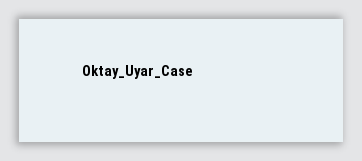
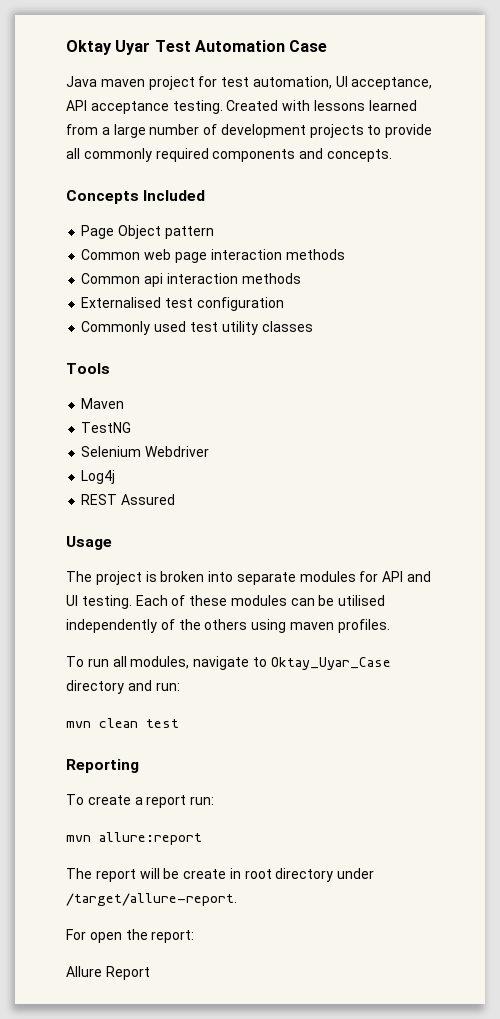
[82,65,193,79] Oktay_Uyar_Case -> [66,40,328,55] [66,76,433,90] [66,100,417,114] [66,124,433,138] [66,148,392,162] [66,190,206,204] [81,225,214,239] [81,249,345,263] [81,273,301,287] [81,297,284,311] [81,321,313,335] [66,363,110,374] [81,398,125,409] [81,422,132,433] [81,446,210,457] [81,470,116,484] [81,494,176,505] [66,536,112,550] [66,571,432,585] [66,595,386,609] [66,619,390,633] [66,656,391,670] [66,680,180,694] [66,718,179,728] [66,759,139,773] [66,794,215,808] [66,832,202,845] [66,868,375,882] [66,893,237,906] [66,929,195,943] [66,966,150,980] Oktay Uyar Test Automation Case // Java maven project for test automation, UI acceptance, API acceptance testing. Created with lessons learned from a large number of development projects to provide all commonly required components and concepts. // Concepts Included // Page Object pattern // Common web page interaction methods // Common api interaction methods // Externalised test configuration // Commonly used test utility classes // Tools // Maven // TestNG // Selenium Webdriver // Log4j // REST Assured // Usage // The project is broken into separate modules for API and UI testing. Each of these modules can be utilised independently of the others using maven profiles. // To run all modules, navigate to Oktay_Uyar_Case directory and run: // mvn clean test // Reporting // To create a report run: // mvn allure:report // The report will be create in root directory under /target/allure-report. // For open the report: // Allure Report

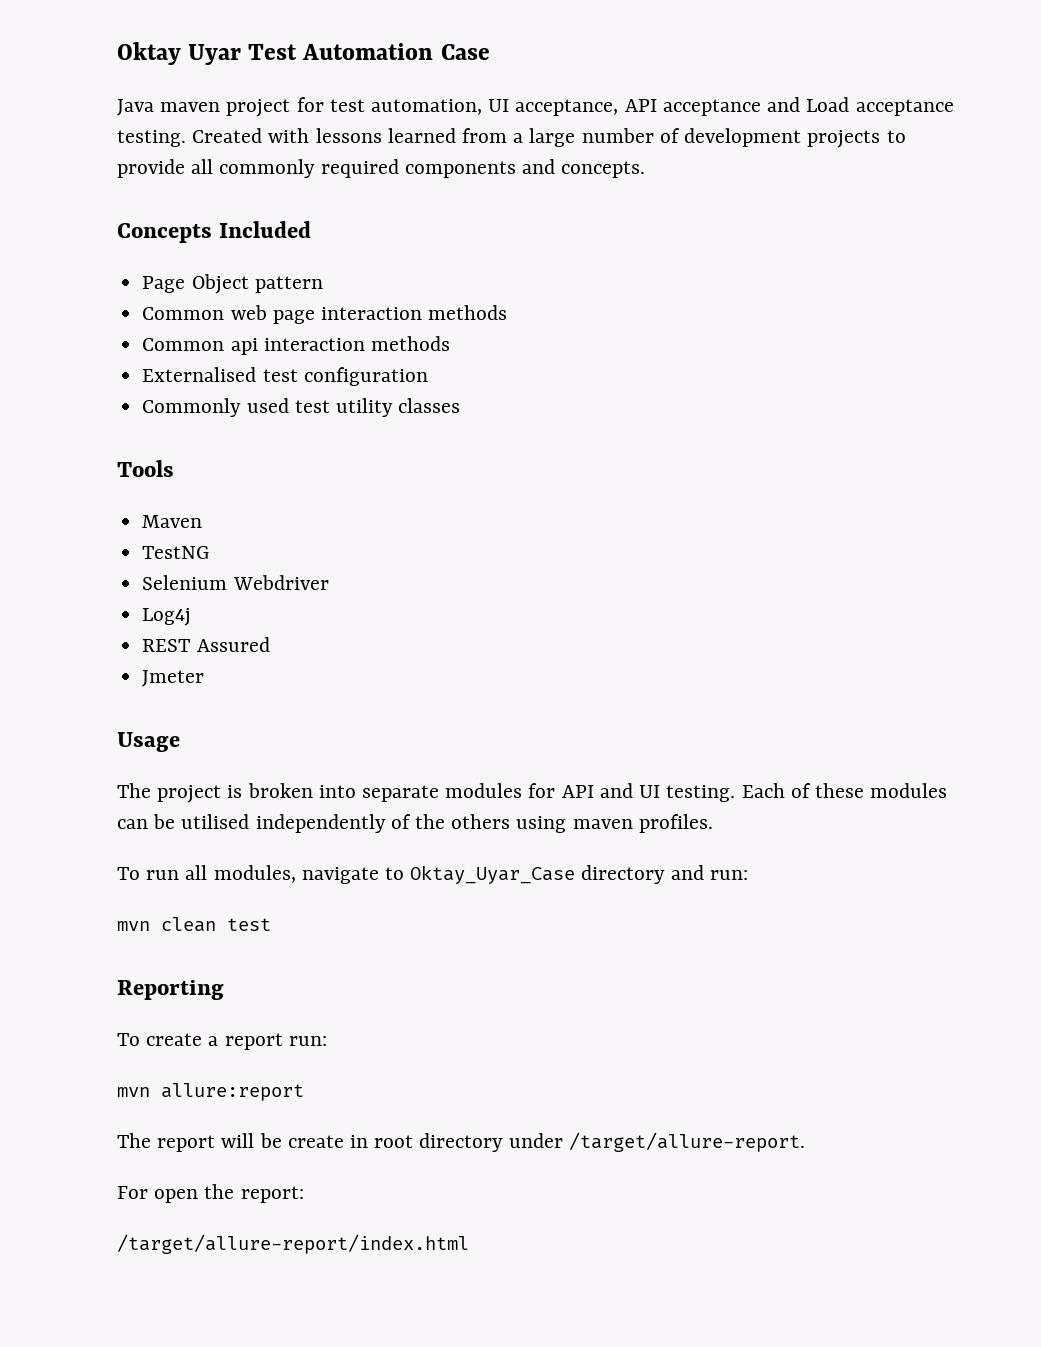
(169, 107) none -> [767,97,954,116] and Load acceptance
(176, 499) none -> [142,670,205,687] // Jmeter
[66,966,150,980] Allure Report -> [117,1234,469,1254] /target/allure-report/index.html

